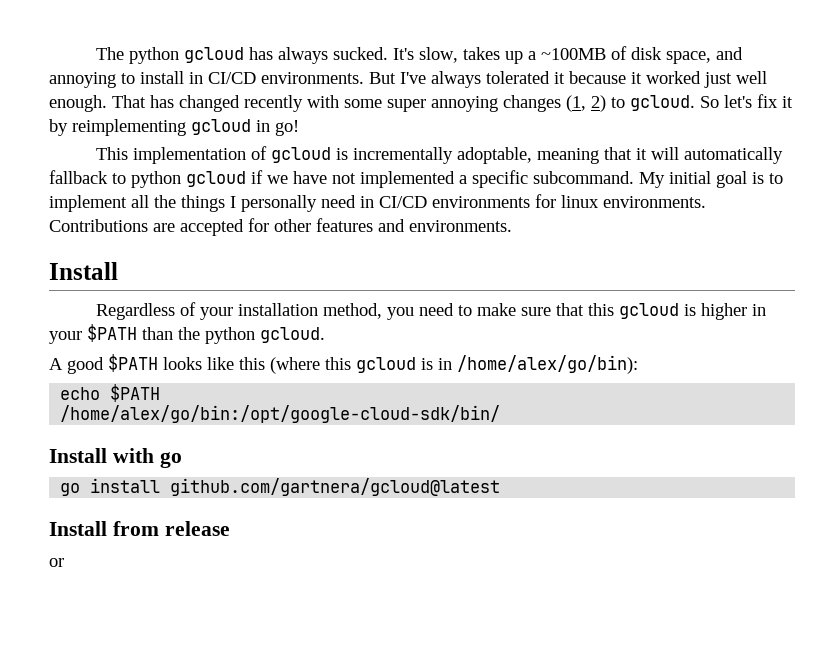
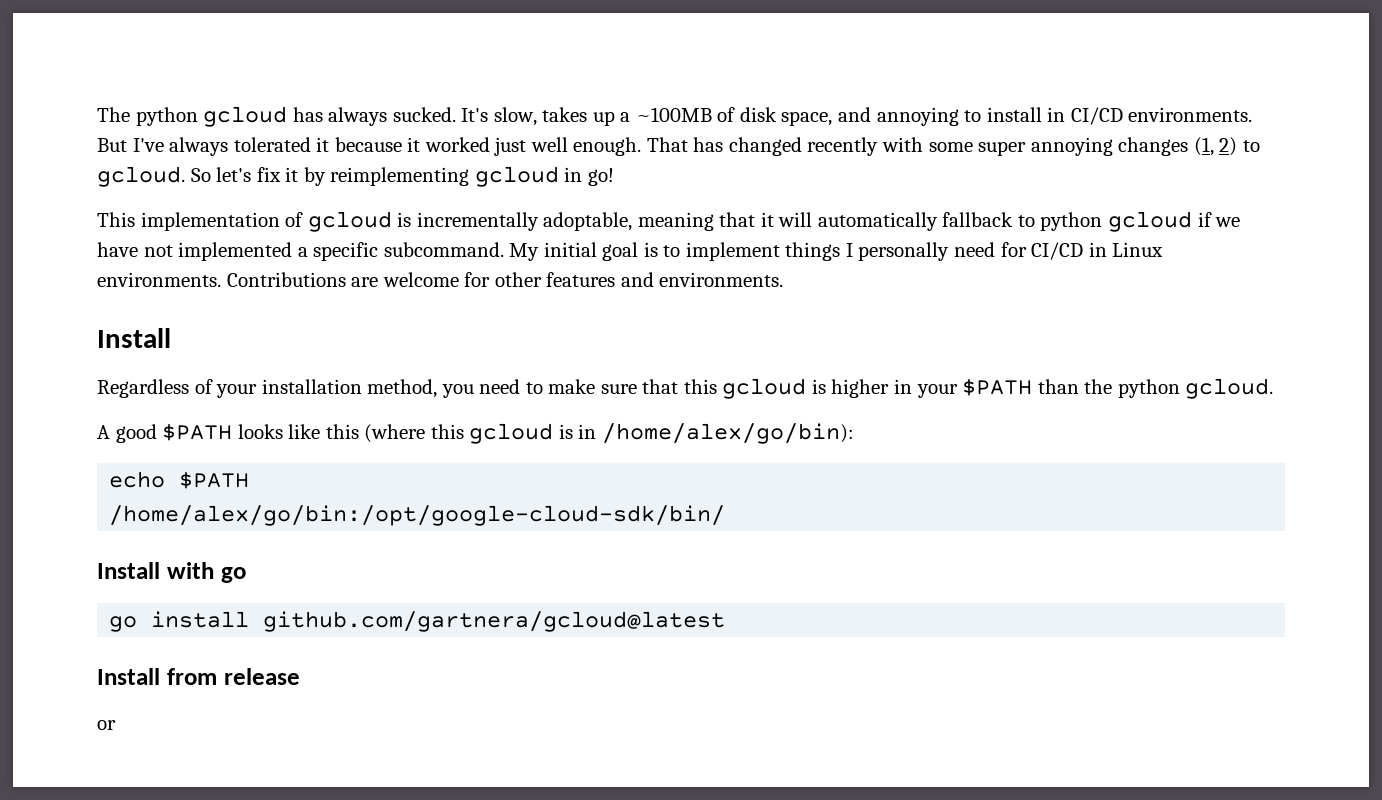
[131,195,176,208] all the -> (780, 251) none
[360,194,599,208] in CI/CD environments for linux -> [1000,242,1164,260] for CI/CD in Linux
[180,219,244,236] accepted -> [382,272,459,287] welcome

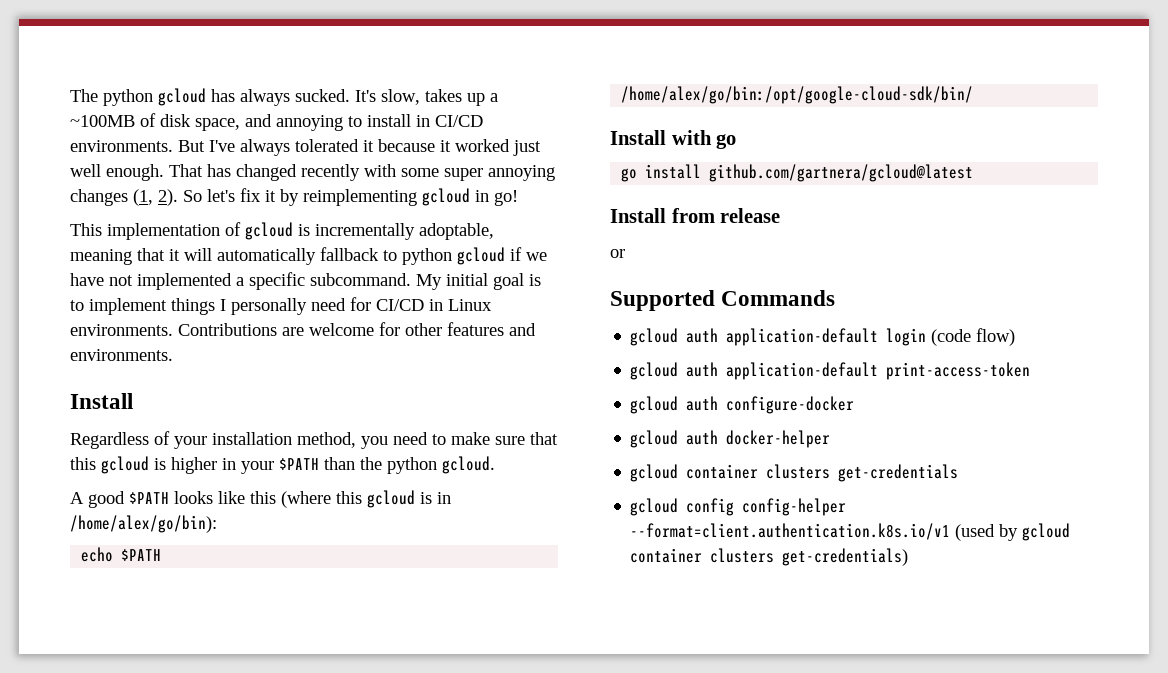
[1219,137,1260,156] [97,166,185,187] 2) to gcloud. -> [158,189,178,206] 2).
(116, 725) none -> [610,290,836,311] [630,328,1016,346] [630,362,1031,380] [630,396,855,414] [630,430,831,448] [630,464,959,482] [630,498,847,516] [630,523,1071,541] [630,548,909,566] // Supported Commands // gcloud auth application-default login (code flow) // gcloud auth application-default print-access-token // gcloud auth configure-docker // gcloud auth docker-helper // gcloud container clusters get-credentials // gcloud config config-helper --format=client.authentication.k8s.io/v1 (used by gcloud container clusters get-credentials)

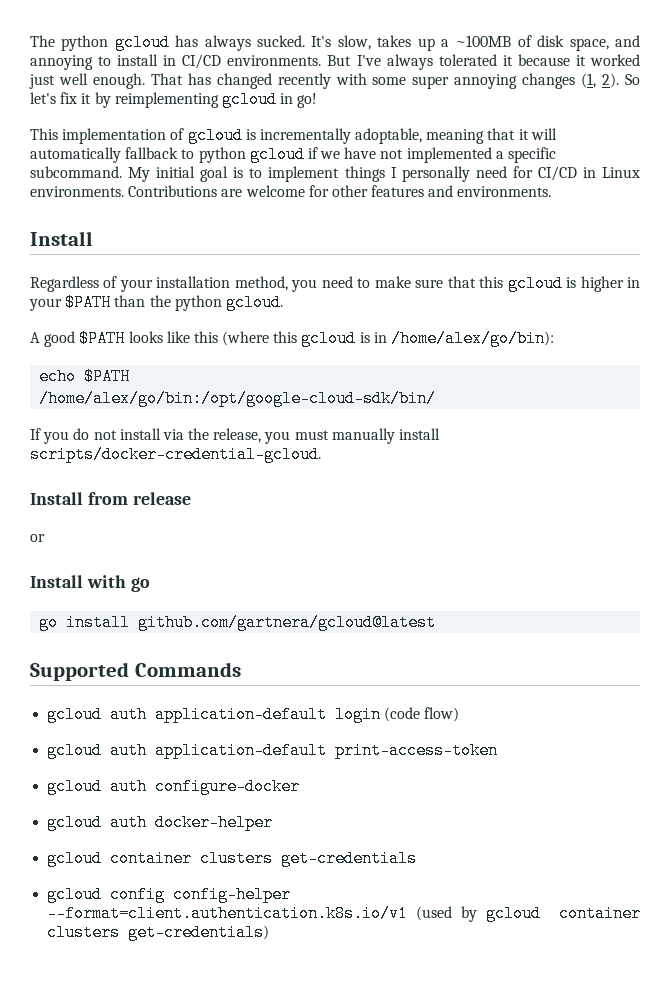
(974, 95) none -> [30,428,441,444] [30,446,321,463] [30,492,191,505] [30,534,45,542] // If you do not install via the release, you must manually install scripts/docker-credential-gcloud. // Install from release // or
[610,208,781,223] [610,249,625,258] // Install from release // or -> (437, 622) none

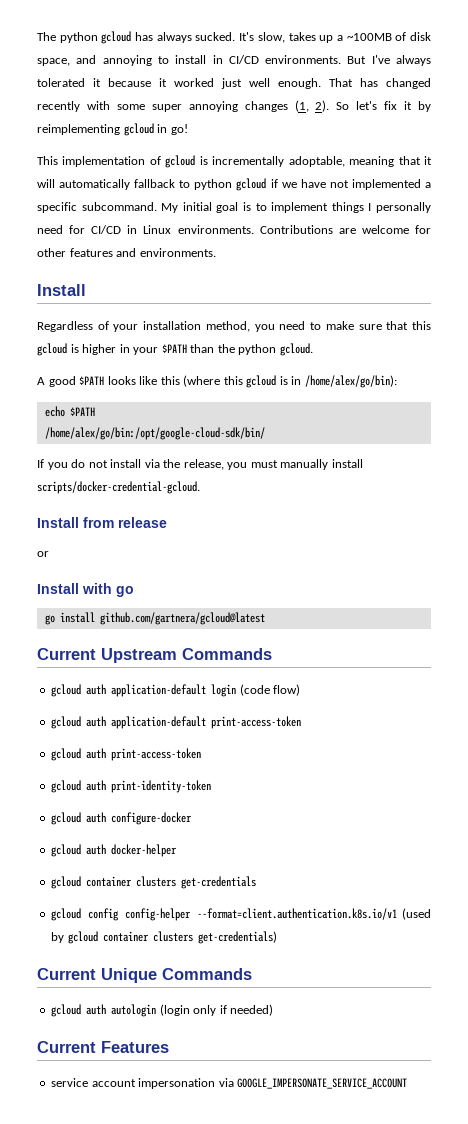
[30,662,129,681] Supported -> [37,648,177,663] Current Upstream
(499, 750) none -> [51,748,202,761] [51,780,212,793] // gcloud auth print-access-token // gcloud auth print-identity-token
(270, 932) none -> [37,968,252,983] [51,1004,274,1017] [37,1041,169,1053] [51,1078,408,1089] // Current Unique Commands // gcloud auth autologin (login only if needed) // Current Features // service account impersonation via GOOGLE_IMPERSONATE_SERVICE_ACCOUNT

